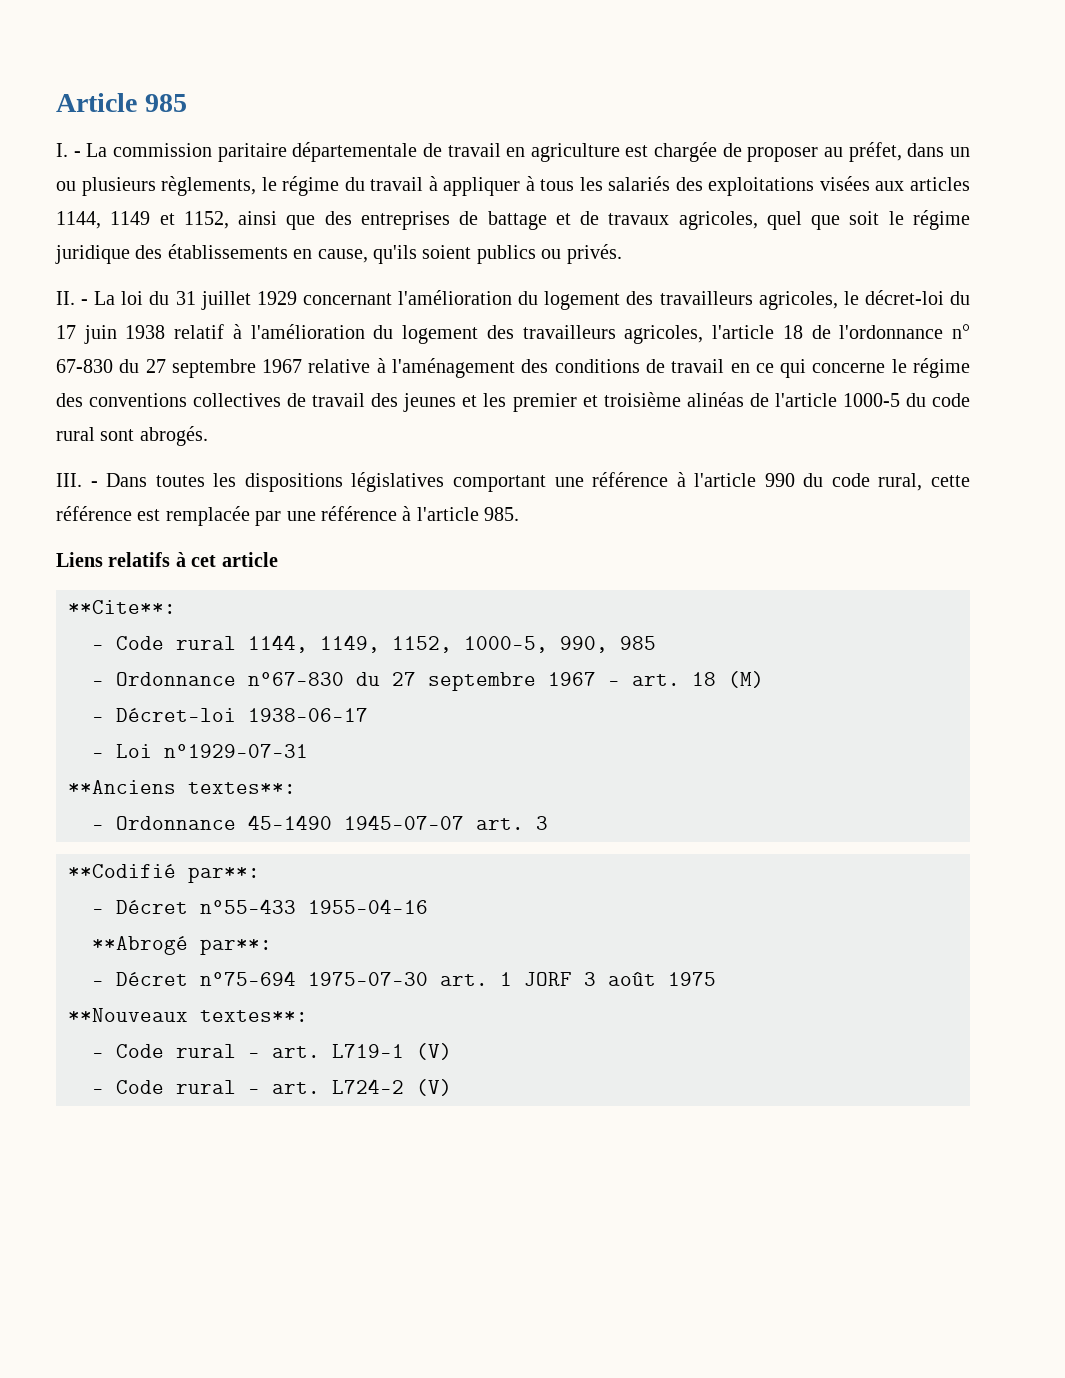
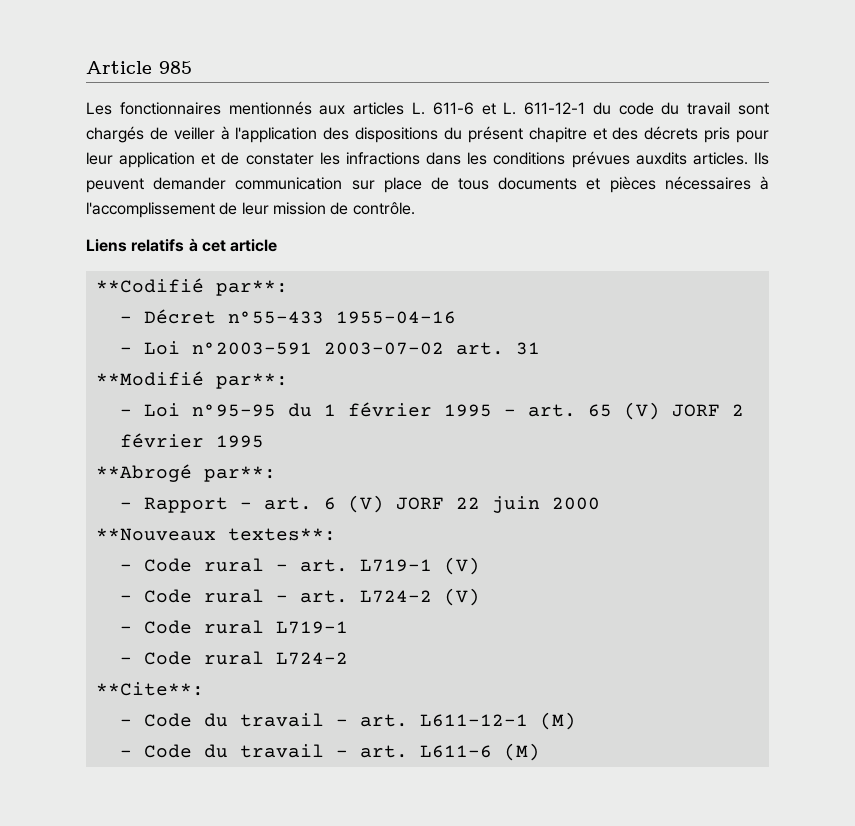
[56,142,970,162] [56,176,970,196] [56,210,971,230] [55,244,622,264] [56,290,970,310] [56,324,971,344] [56,358,970,378] [56,392,970,412] [56,426,208,446] [56,472,970,492] [56,506,520,526] I. - La commission paritaire départementale de travail en agriculture est chargée de proposer au préfet, dans un ou plusieurs règlements, le régime du travail à appliquer à tous les salariés des exploitations visées aux articles 1144, 1149 et 1152, ainsi que des entreprises de battage et de travaux agricoles, quel que soit le régime juridique des établissements en cause, qu'ils soient publics ou privés. // II. - La loi du 31 juillet 1929 concernant l'amélioration du logement des travailleurs agricoles, le décret-loi du 17 juin 1938 relatif à l'amélioration du logement des travailleurs agricoles, l'article 18 de l'ordonnance n° 67-830 du 27 septembre 1967 relative à l'aménagement des conditions de travail en ce qui concerne le régime des conventions collectives de travail des jeunes et les premier et troisième alinéas de l'article 1000-5 du code rural sont abrogés. // III. - Dans toutes les dispositions législatives comportant une référence à l'article 990 du code rural, cette référence est remplacée par une référence à l'article 985. -> [86,101,770,115] [86,126,769,143] [86,151,769,168] [86,176,769,193] [86,202,415,218] Les fonctionnaires mentionnés aux articles L. 611-6 et L. 611-12-1 du code du travail sont chargés de veiller à l'application des dispositions du présent chapitre et des décrets pris pour leur application et de constater les infractions dans les conditions prévues auxdits articles. Ils peuvent demander communication sur place de tous documents et pièces nécessaires à l'accomplissement de leur mission de contrôle.
[68,600,176,614] [92,635,656,653] [92,671,764,691] [92,708,368,722] [92,744,308,758] [68,780,296,794] [92,815,548,830] // **Cite**: // - Code rural 1144, 1149, 1152, 1000-5, 990, 985 // - Ordonnance n°67-830 du 27 septembre 1967 - art. 18 (M) // - Décret-loi 1938-06-17 // - Loi n°1929-07-31 // **Anciens textes**: // - Ordonnance 45-1490 1945-07-07 art. 3 -> (278, 245) none
[92,936,272,955] [92,971,716,986] **Abrogé par**: // - Décret n°75-694 1975-07-30 art. 1 JORF 3 août 1975 -> [119,341,540,355] [95,371,288,389] [119,402,744,420] [119,433,264,448] [95,464,276,482] [119,495,600,513] - Loi n°2003-591 2003-07-02 art. 31 // **Modifié par**: // - Loi n°95-95 du 1 février 1995 - art. 65 (V) JORF 2 février 1995 // **Abrogé par**: // - Rapport - art. 6 (V) JORF 22 juin 2000
(452, 1087) none -> [119,620,348,634] [119,651,348,665] [95,682,204,696] [119,712,576,730] [119,743,540,761] // - Code rural L719-1 // - Code rural L724-2 // **Cite**: // - Code du travail - art. L611-12-1 (M) // - Code du travail - art. L611-6 (M)

